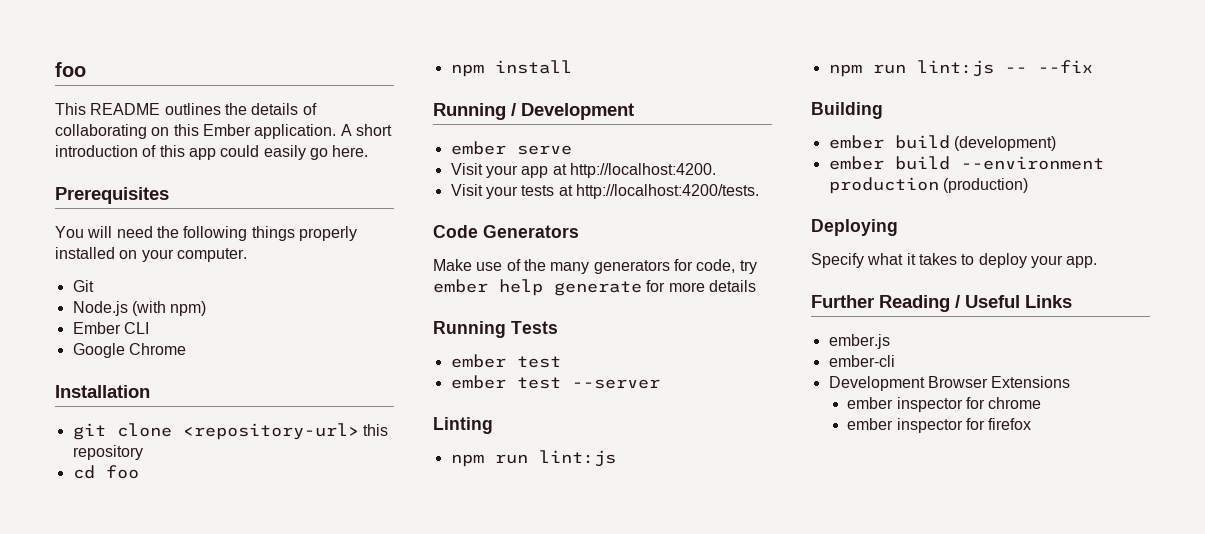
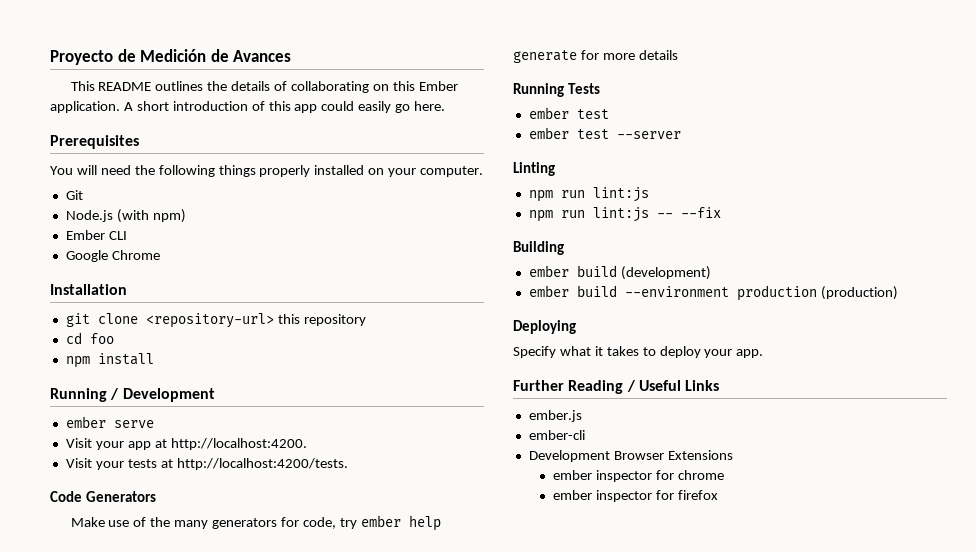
[55,62,86,77] foo -> [50,49,292,65] Proyecto de Medición de Avances

